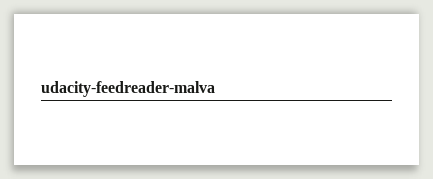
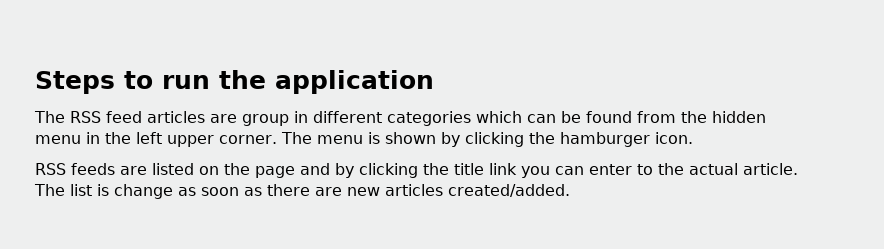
[41,81,215,97] udacity-feedreader-malva -> [35,70,434,94] [34,111,766,126] [35,132,693,147] [35,163,798,178] [34,184,570,199] Steps to run the application // The RSS feed articles are group in different categories which can be found from the hidden menu in the left upper corner. The menu is shown by clicking the hamburger icon. // RSS feeds are listed on the page and by clicking the title link you can enter to the actual article. The list is change as soon as there are new articles created/added.

